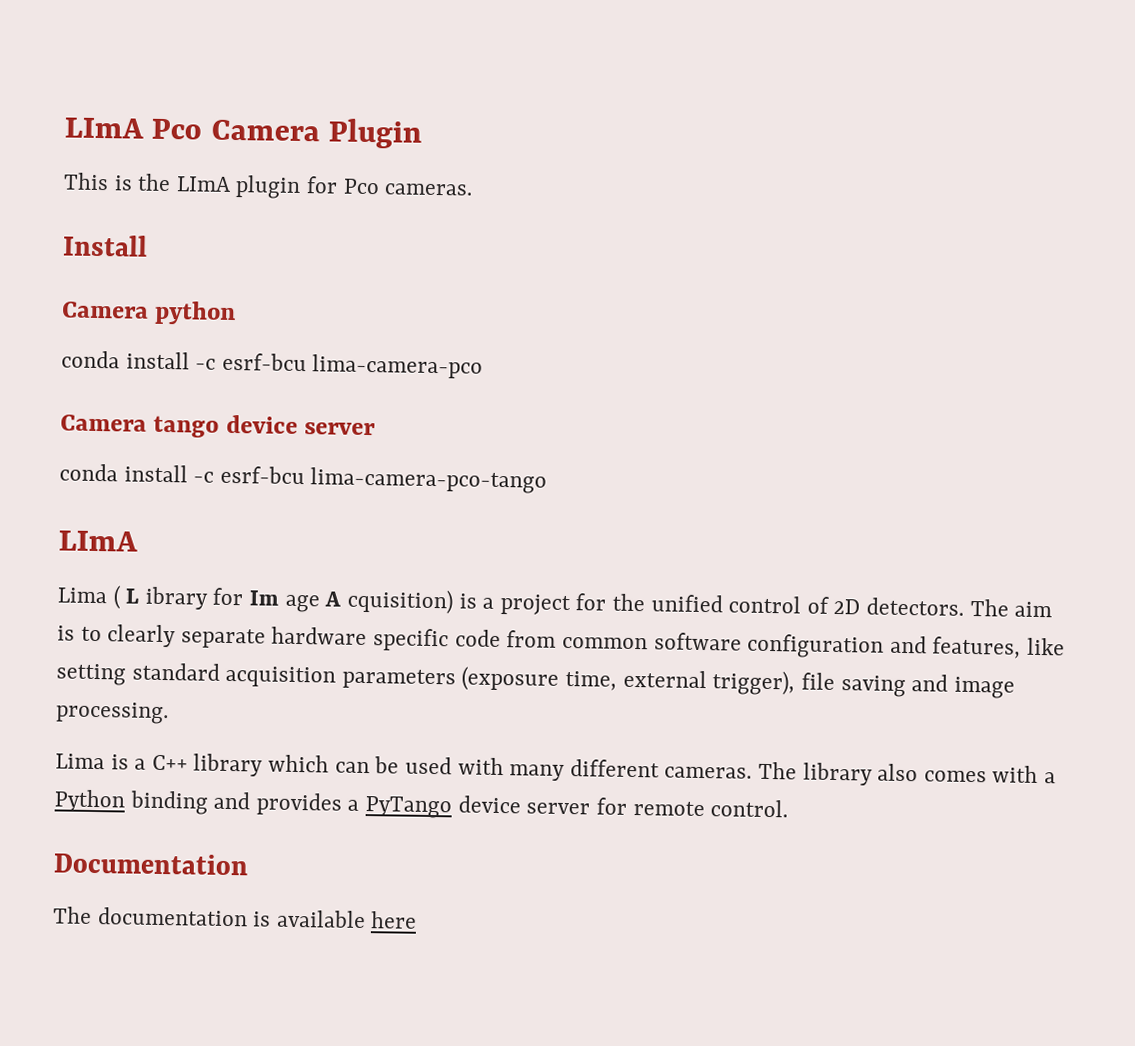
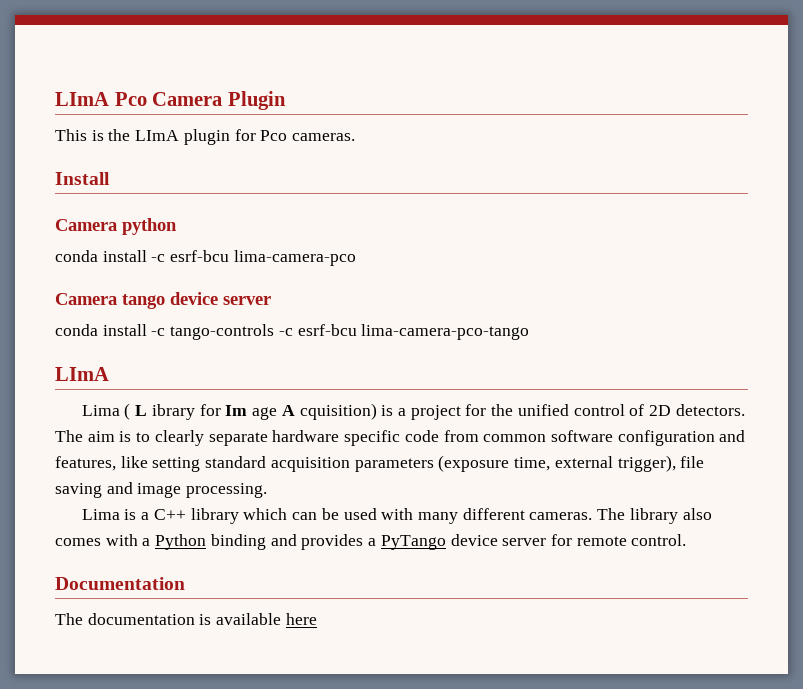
(215, 477) none -> [170,324,293,340] tango-controls -c

